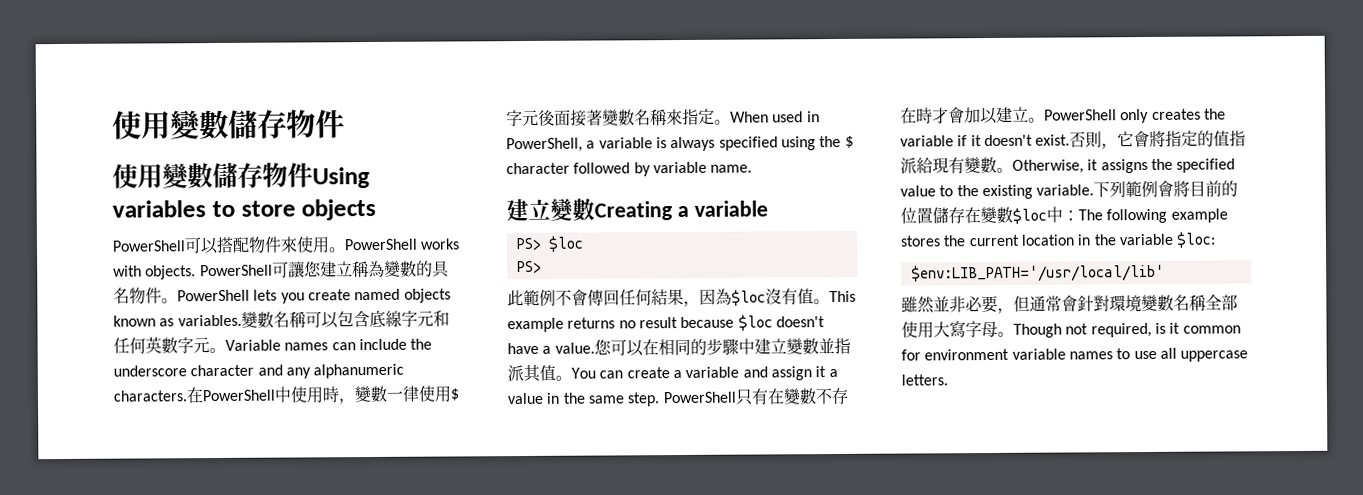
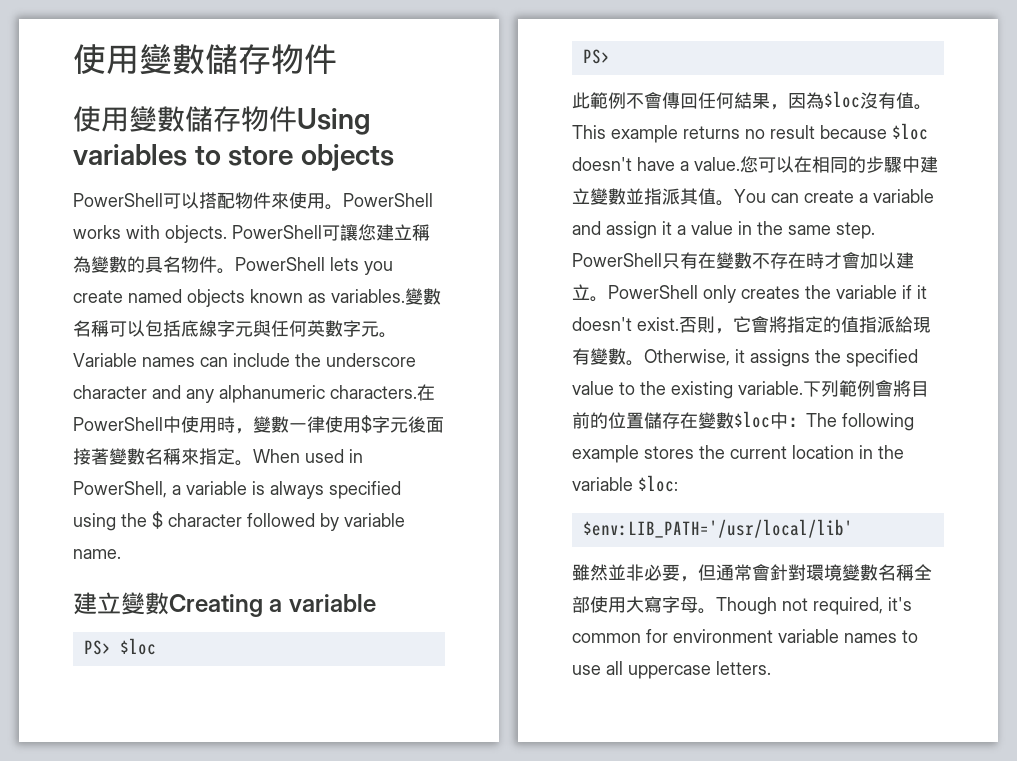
[352,311,370,328] 含 -> [163,320,181,337] 括
[432,310,450,327] 和 -> [253,320,271,337] 與
[1154,322,1181,334] is it -> [888,597,912,611] it's

